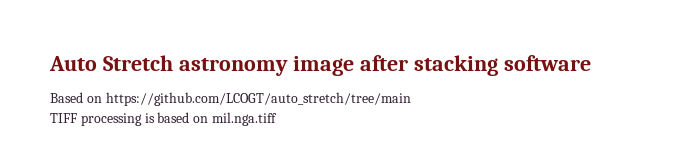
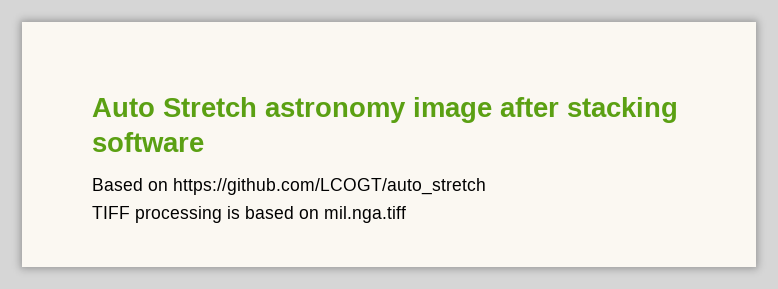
[105,92,411,106] https://github.com/LCOGT/auto_stretch/tree/main -> [173,178,486,195] https://github.com/LCOGT/auto_stretch

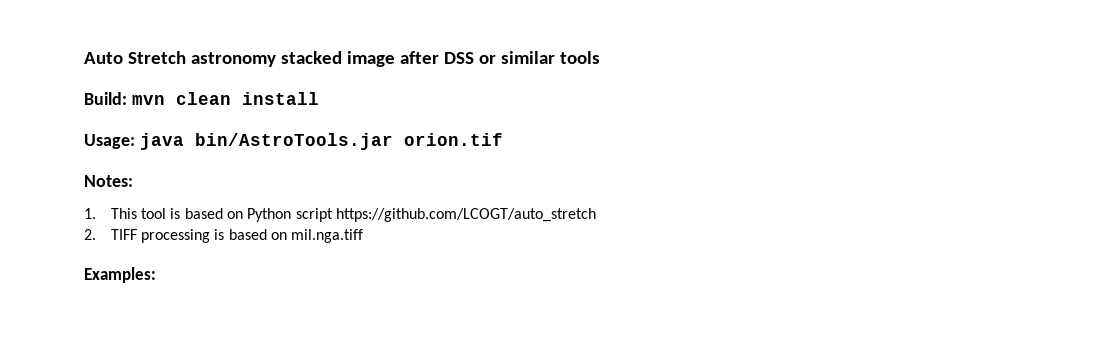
(406, 110) none -> [280,51,342,64] stacked
[567,97,678,123] [92,132,204,152] [92,178,168,191] stacking software // Based on -> [443,51,600,64] [84,92,319,105] [84,133,503,150] [84,175,133,187] [84,208,333,222] DSS or similar tools // Build: mvn clean install // Usage: java bin/AstroTools.jar orion.tif // Notes: // 1. This tool is based on Python script
(486, 186) none -> [84,229,96,240] 2.
(406, 214) none -> [84,267,156,283] // Examples:

